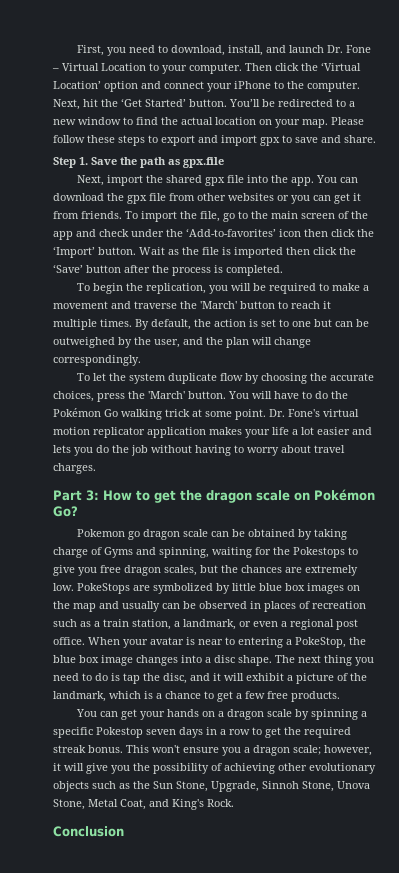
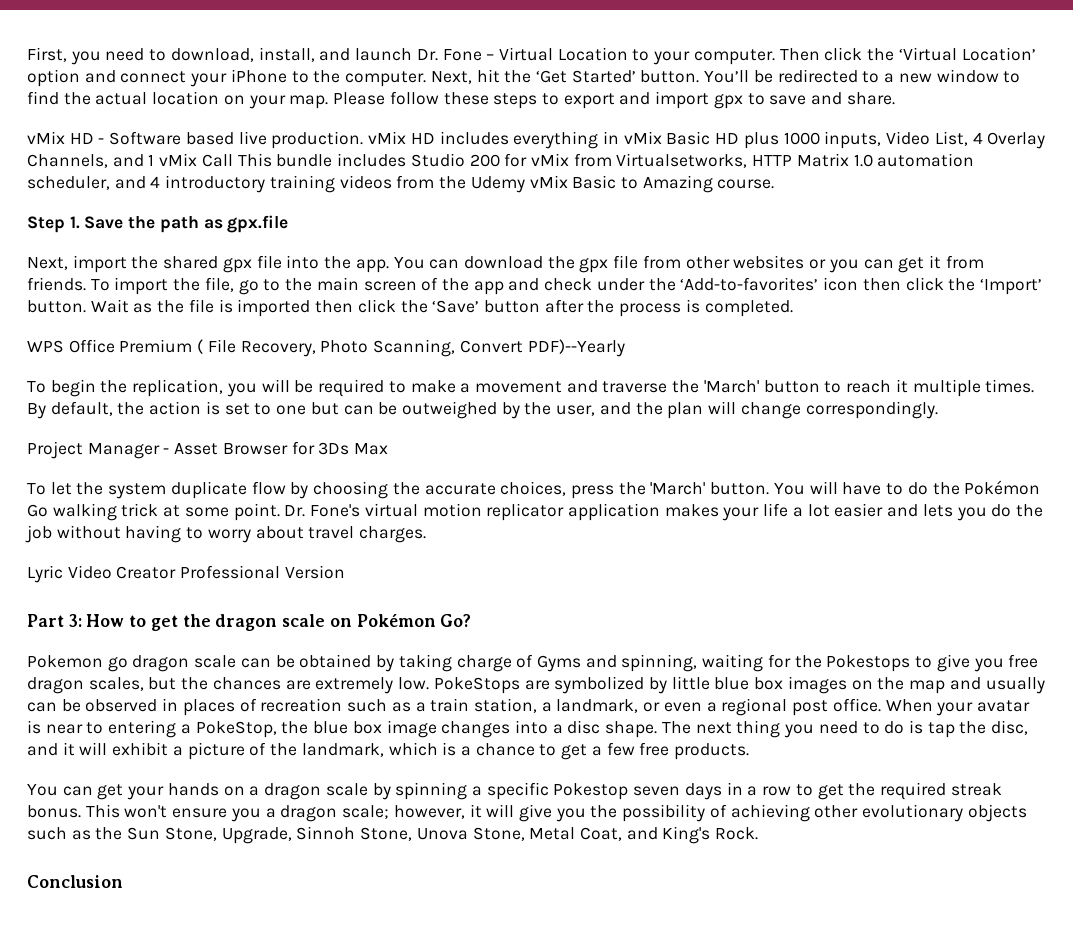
(376, 139) none -> [27,131,1046,149] [27,153,975,168] [27,175,775,193] // vMix HD - Software based live production. vMix HD includes everything in vMix Basic HD plus 1000 inputs, Video List, 4 Overlay Channels, and 1 vMix Call This bundle includes Studio 200 for vMix from Virtualsetworks, HTTP Matrix 1.0 automation scheduler, and 4 introductory training videos from the Udemy vMix Basic to Amazing course.
(283, 270) none -> [27,339,625,357] // WPS Office Premium ( File Recovery, Photo Scanning, Convert PDF)--Yearly
(141, 360) none -> [27,441,389,459] // Project Manager - Asset Browser for 3Ds Max
(96, 468) none -> [27,565,345,583] // Lyric Video Creator Professional Version

